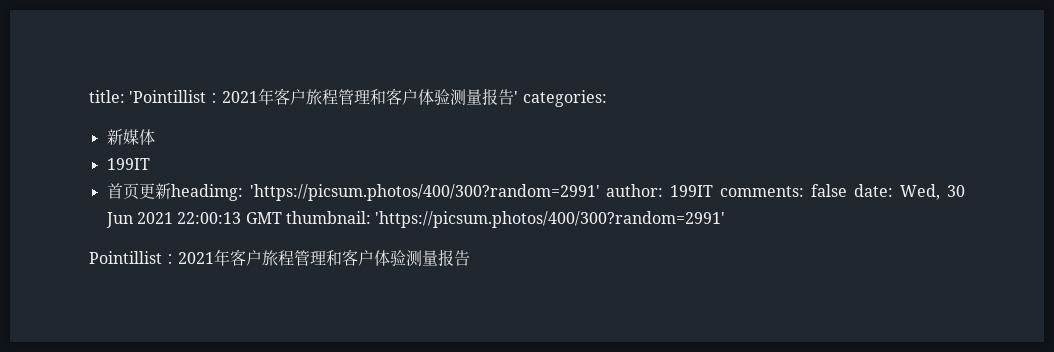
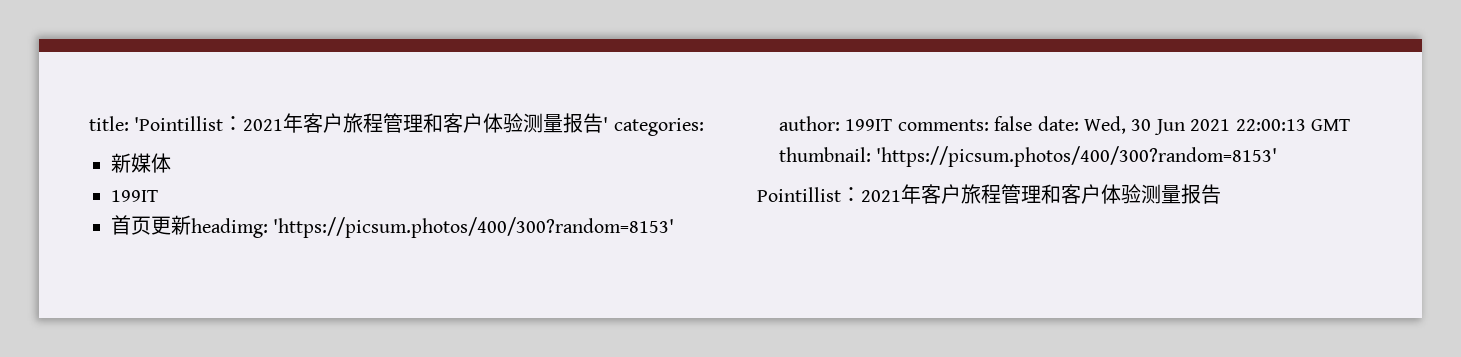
[249,184,600,201] 'https://picsum.photos/400/300?random=2991' -> [273,217,675,238] 'https://picsum.photos/400/300?random=8153'
[375,211,726,228] 'https://picsum.photos/400/300?random=2991' -> [876,146,1278,167] 'https://picsum.photos/400/300?random=8153'

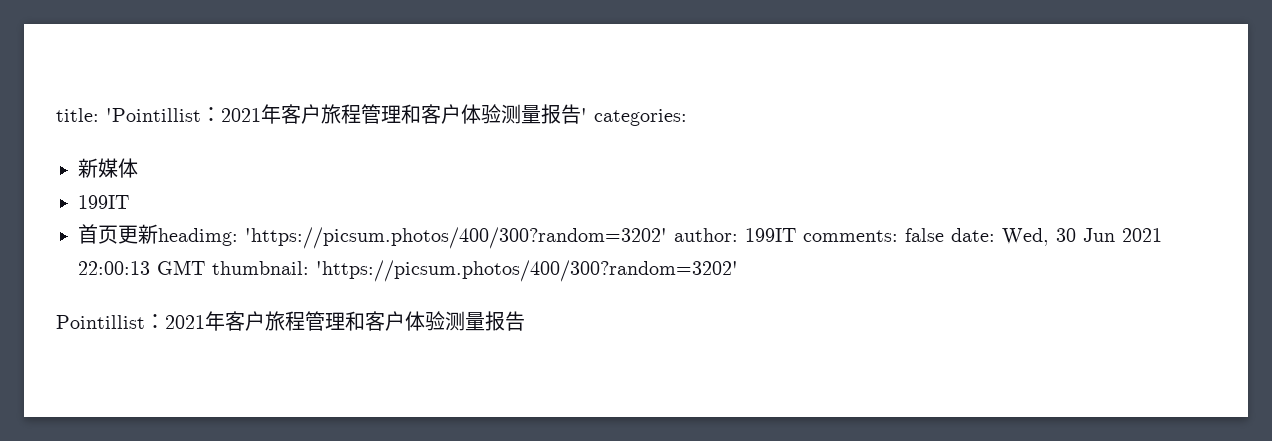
[273,217,675,238] 'https://picsum.photos/400/300?random=8153' -> [245,227,667,249] 'https://picsum.photos/400/300?random=3202'
[876,146,1278,167] 'https://picsum.photos/400/300?random=8153' -> [316,260,738,282] 'https://picsum.photos/400/300?random=3202'

